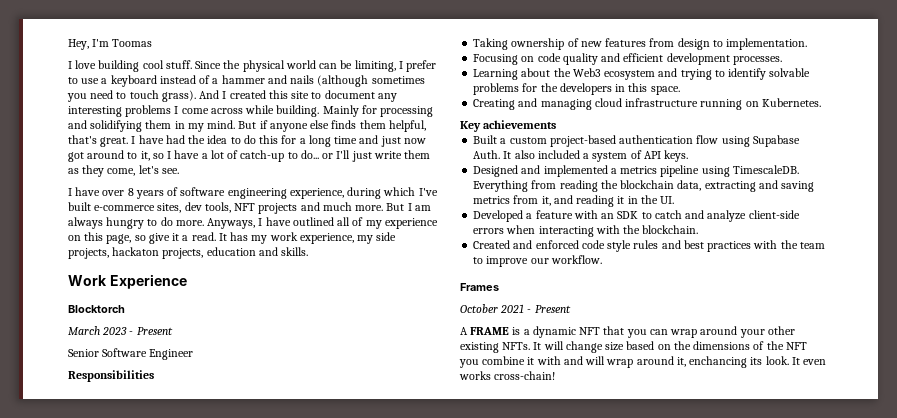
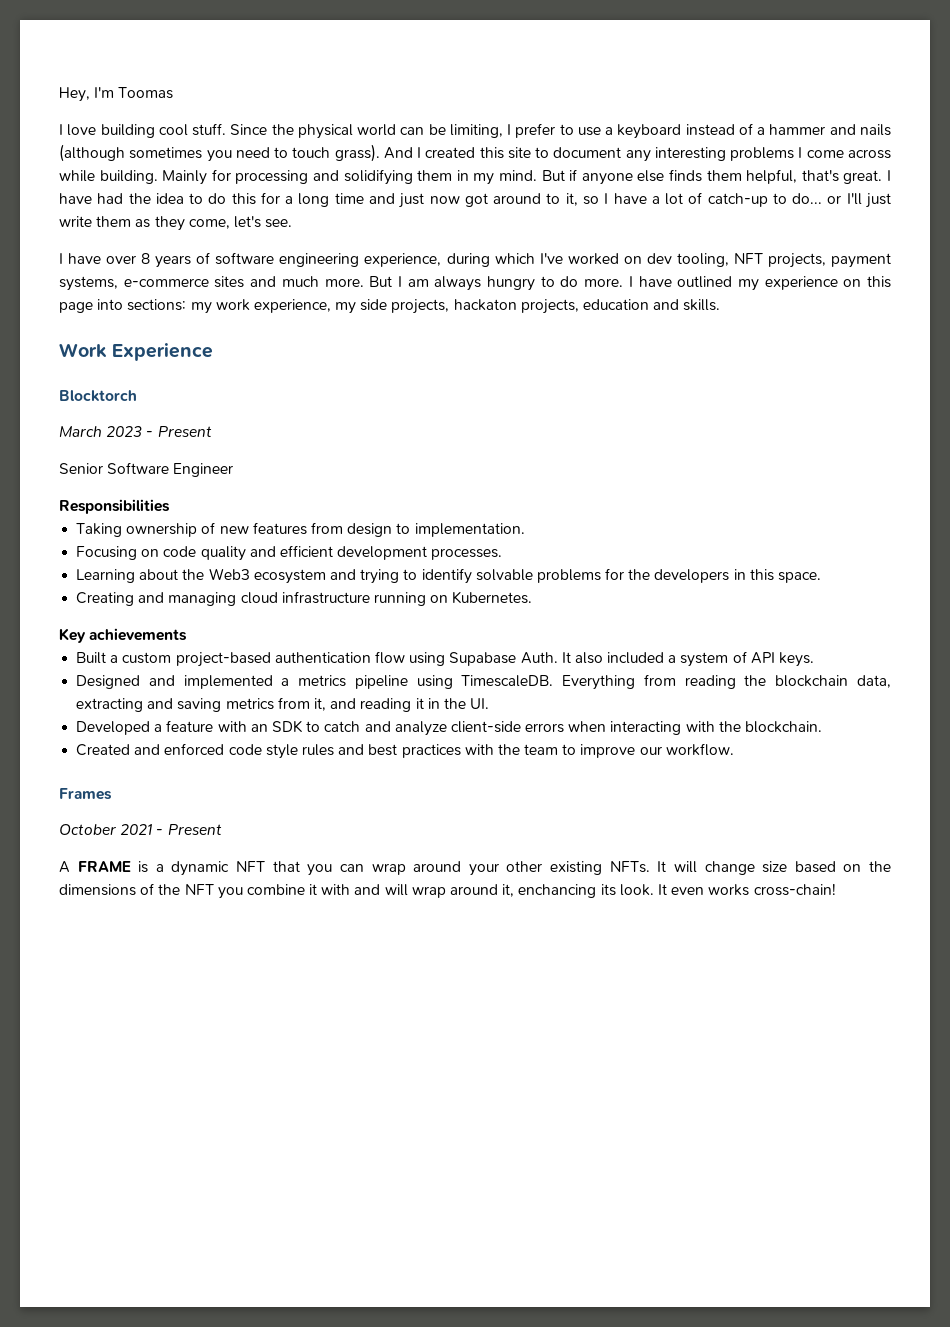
[68,202,298,214] built e-commerce sites, dev tools, NFT projects -> [567,253,891,268] [59,276,245,291] worked on dev tooling, NFT projects, payment systems, e-commerce sites
[207,218,256,229] Anyways, -> (624, 282) none
[337,217,364,226] all of -> (733, 282) none
[106,232,249,244] page, so give it a read. It has -> [59,299,187,313] page into sections:

